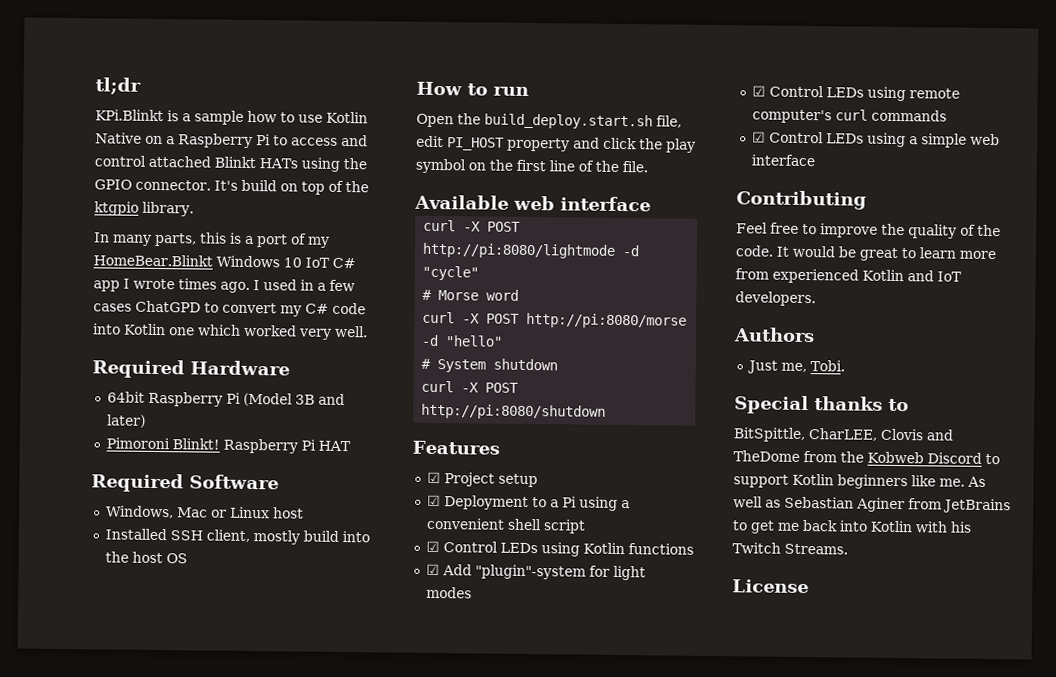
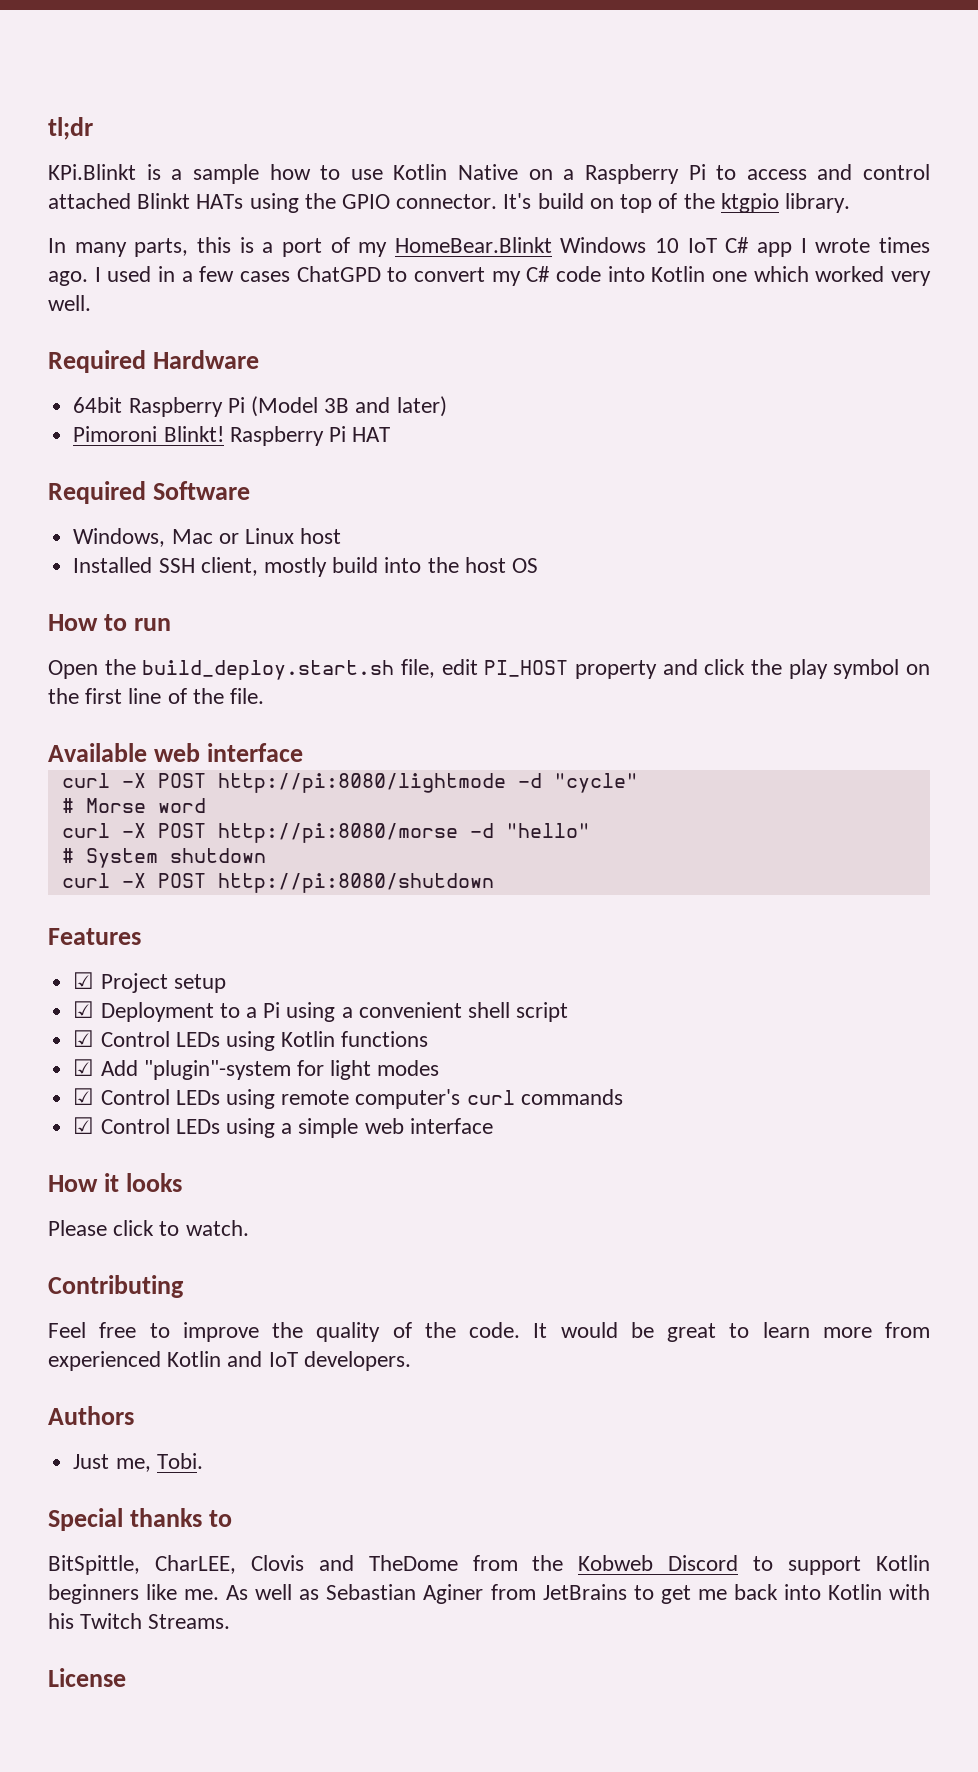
(816, 160) none -> [48,1173,182,1192] [48,1220,249,1236] // How it looks // Please click to watch.

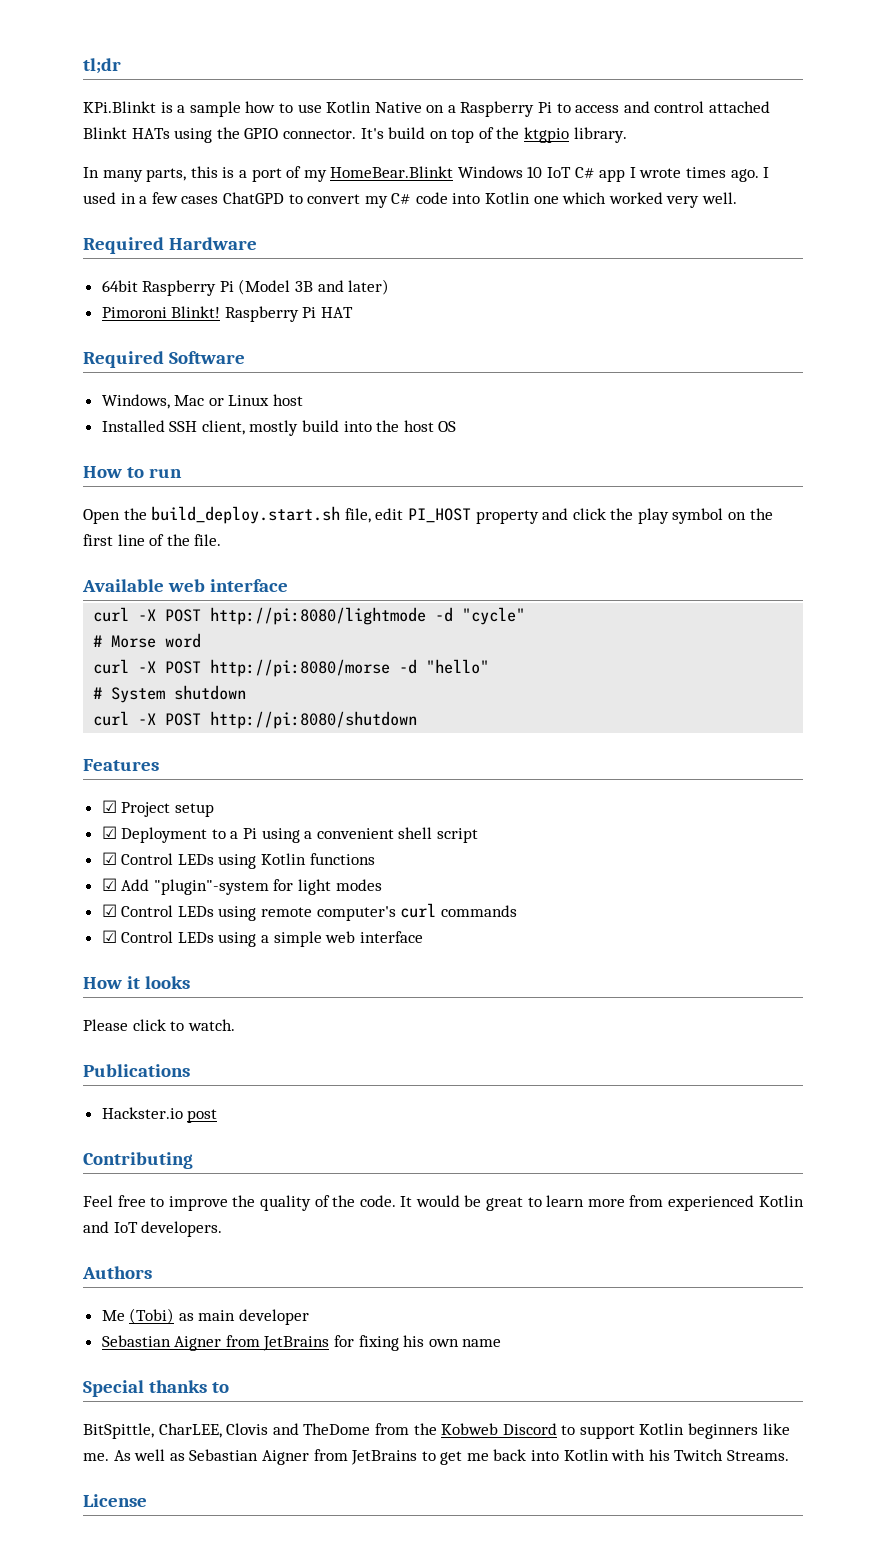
(249, 1228) none -> [83,1064,190,1077] [101,1107,218,1123] // Publications // Hackster.io post
[73,1453,203,1472] Just me, Tobi. -> [101,1308,310,1325] [101,1335,502,1351] Me (Tobi) as main developer // Sebastian Aigner from JetBrains for fixing his own name
[423,1584,484,1604] Aginer -> [261,1450,309,1465] Aigner

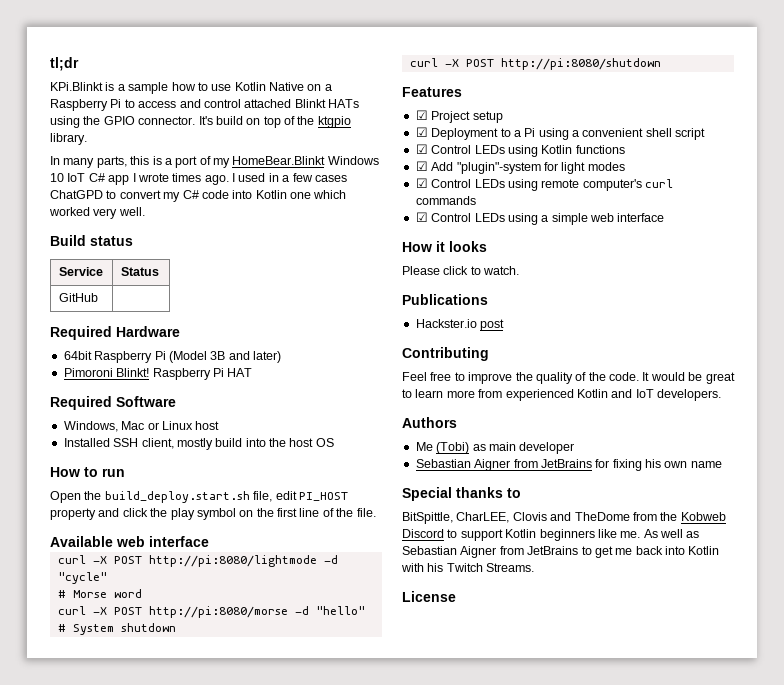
(738, 198) none -> [50,235,133,246] [58,267,103,276] [120,267,159,276] [58,293,98,302] // Build status // Service | Status // GitHub |

